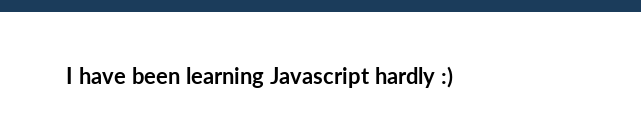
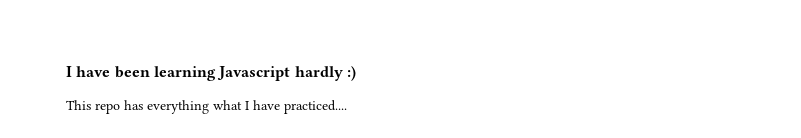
(453, 77) none -> [66,100,347,114] // This repo has everything what I have practiced....

